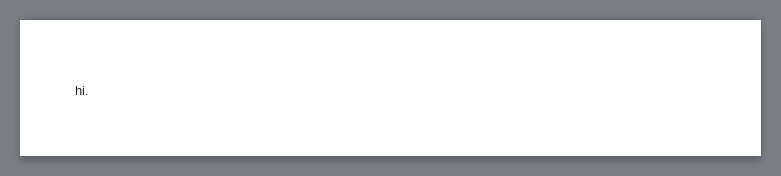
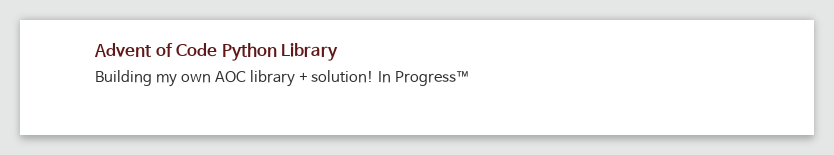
[75,86,89,95] hi. -> [94,43,339,61] [95,70,470,87] Advent of Code Python Library // Building my own AOC library + solution! In Progress™

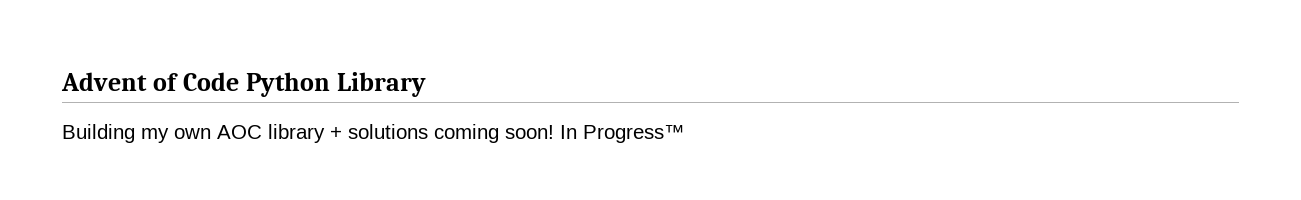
[311,70,375,83] solution! -> [348,124,554,143] solutions coming soon!

